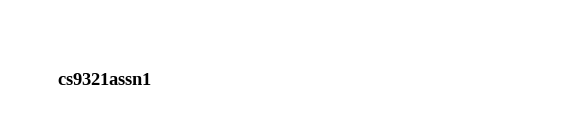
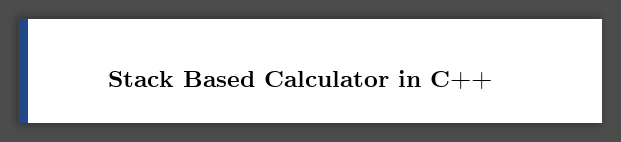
[58,73,151,85] cs9321assn1 -> [108,70,492,89] Stack Based Calculator in C++

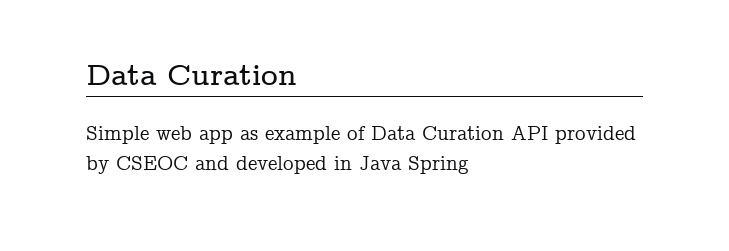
[108,70,492,89] Stack Based Calculator in C++ -> [86,65,297,85] [86,125,636,144] [86,156,469,174] Data Curation // Simple web app as example of Data Curation API provided by CSEOC and developed in Java Spring

